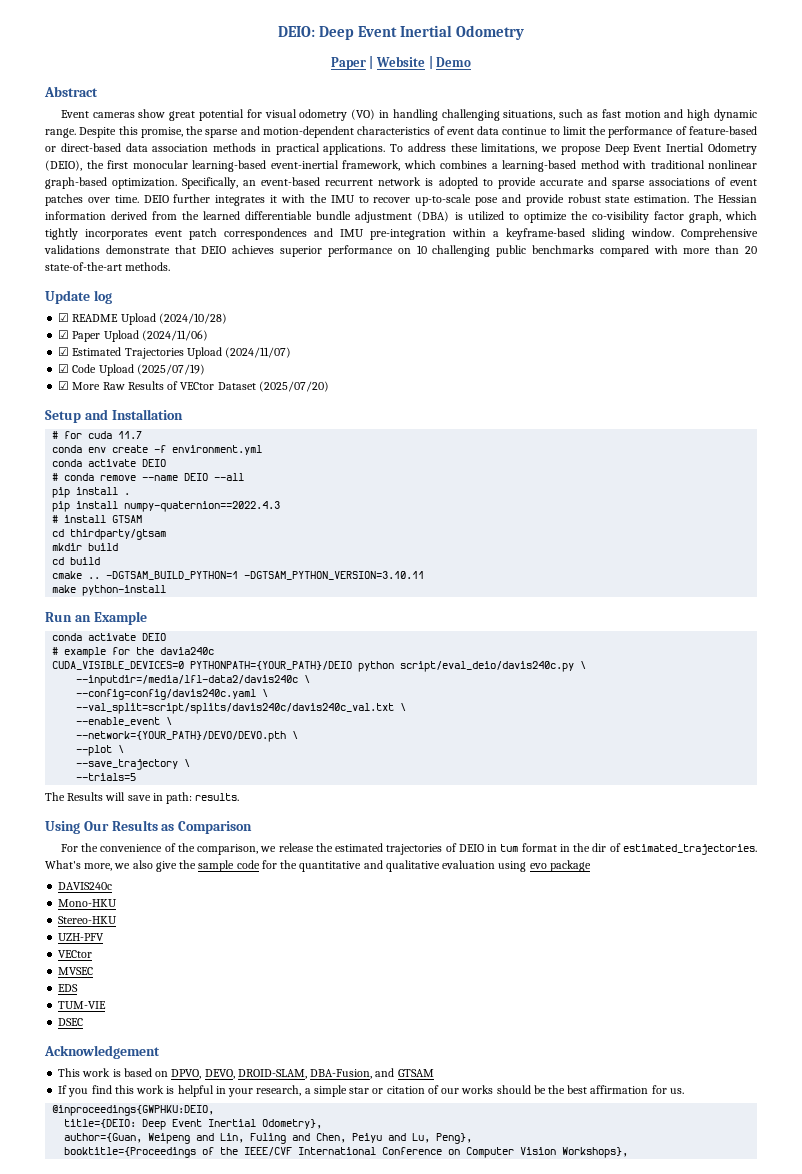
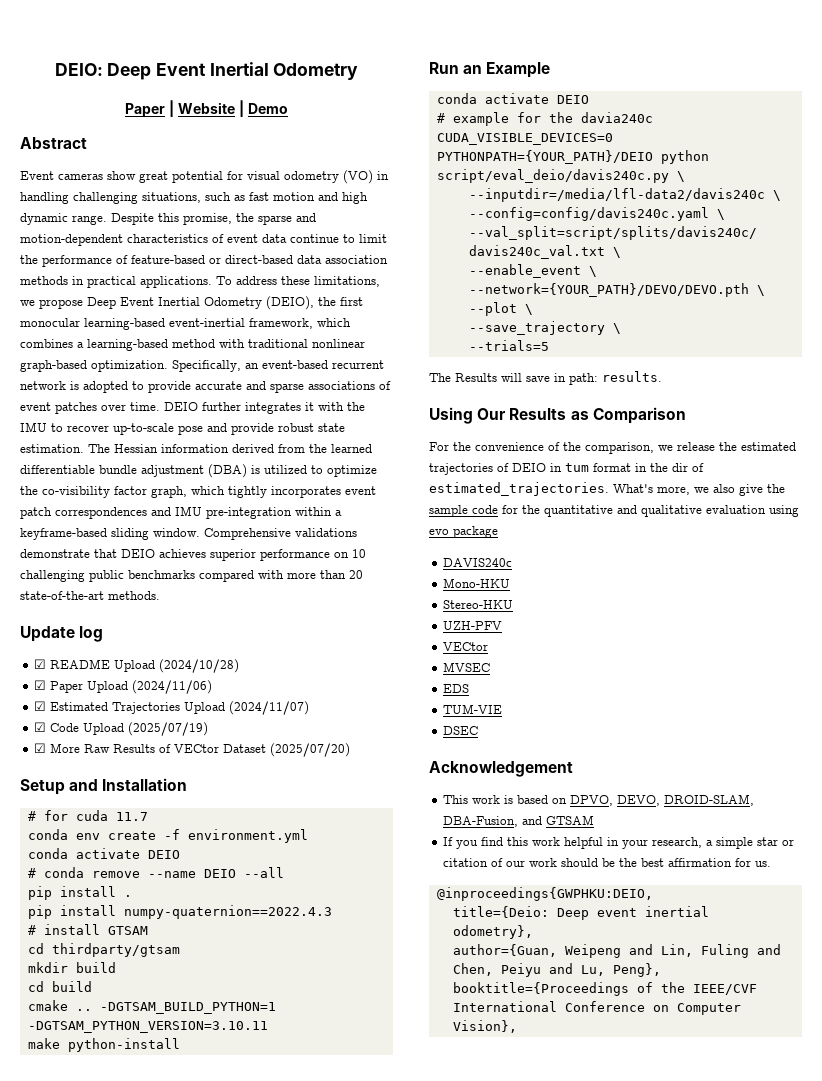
[166,1086,175,1094] is -> (561, 841) none
[461,1085,494,1094] works -> [529,858,558,867] work
[64,1119,323,1130] title={DEIO: Deep Event Inertial Odometry}, -> [452,906,709,920] [452,925,533,939] title={Deio: Deep event inertial odometry},
[520,1147,629,1158] Vision Workshops}, -> [452,1020,517,1033] Vision},

